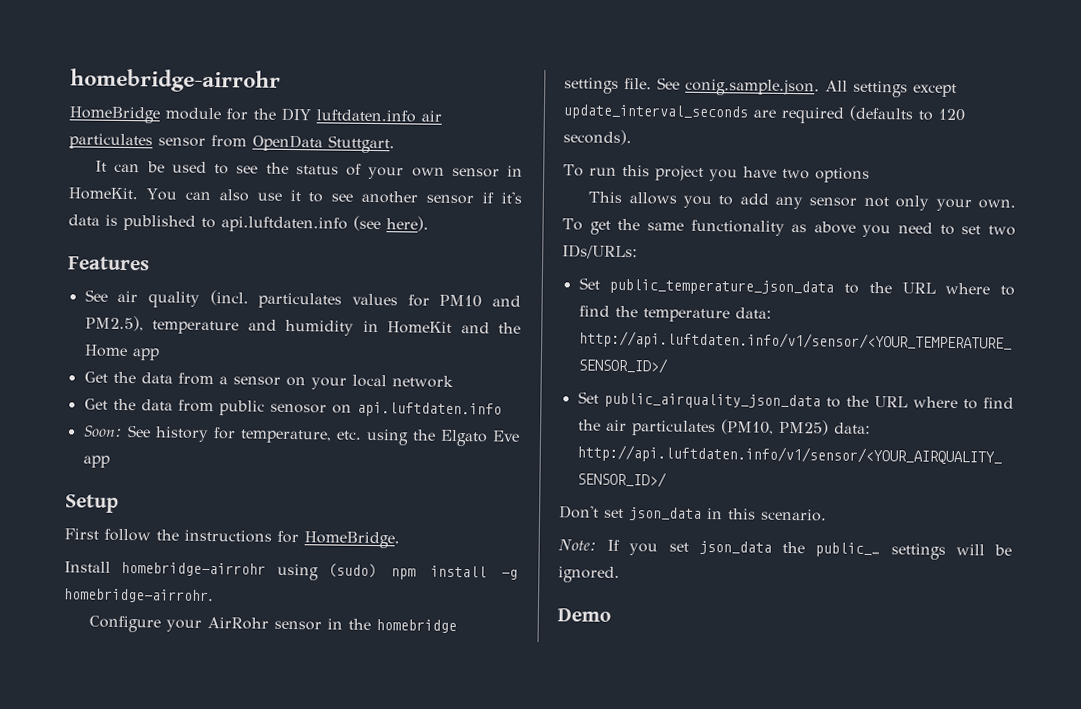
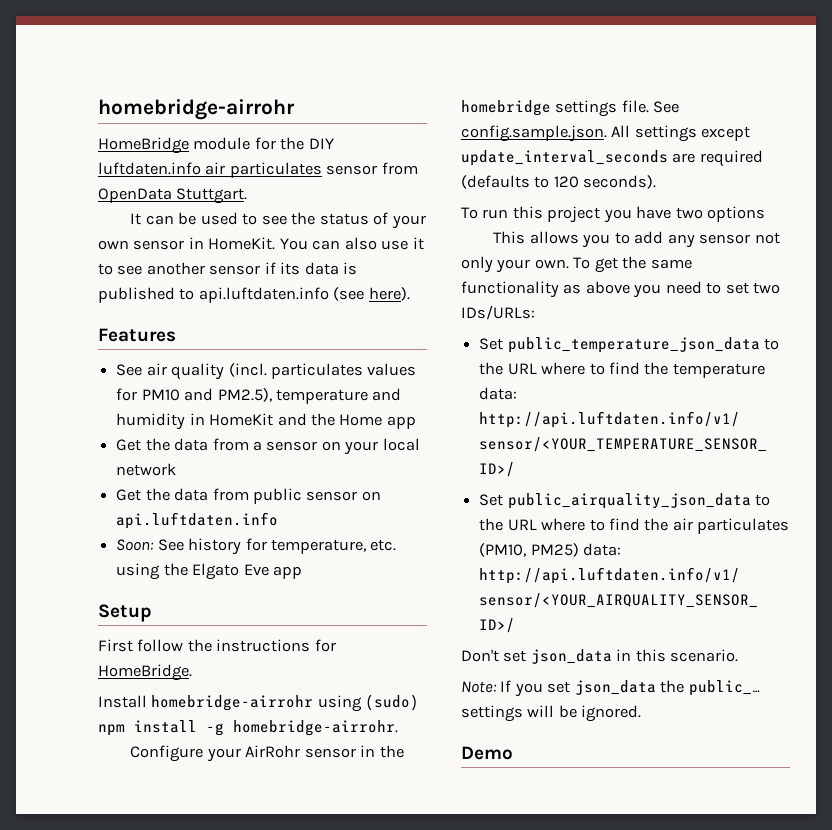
[501,191,522,204] it's -> [280,262,301,275] its
[269,403,327,414] senosor -> [306,491,358,501] sensor
[685,78,820,97] conig.sample.json. -> [461,125,607,142] config.sample.json.

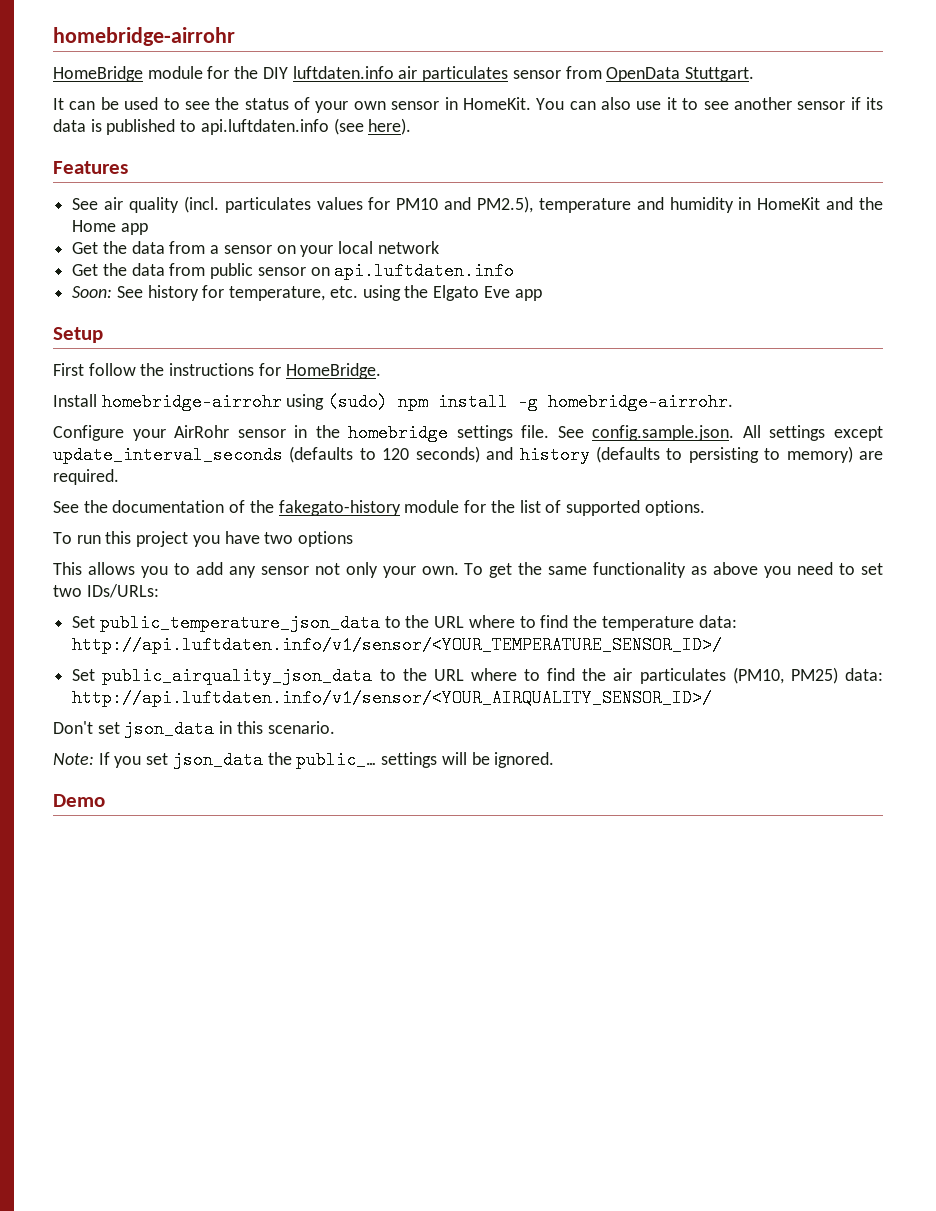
[672,150,763,167] are required -> (283, 455) none
[583,175,657,189] seconds). -> [415,446,883,464] [53,469,119,485] [53,500,705,516] seconds) and history (defaults to persisting to memory) are required. // See the documentation of the fakegato-history module for the list of supported options.

